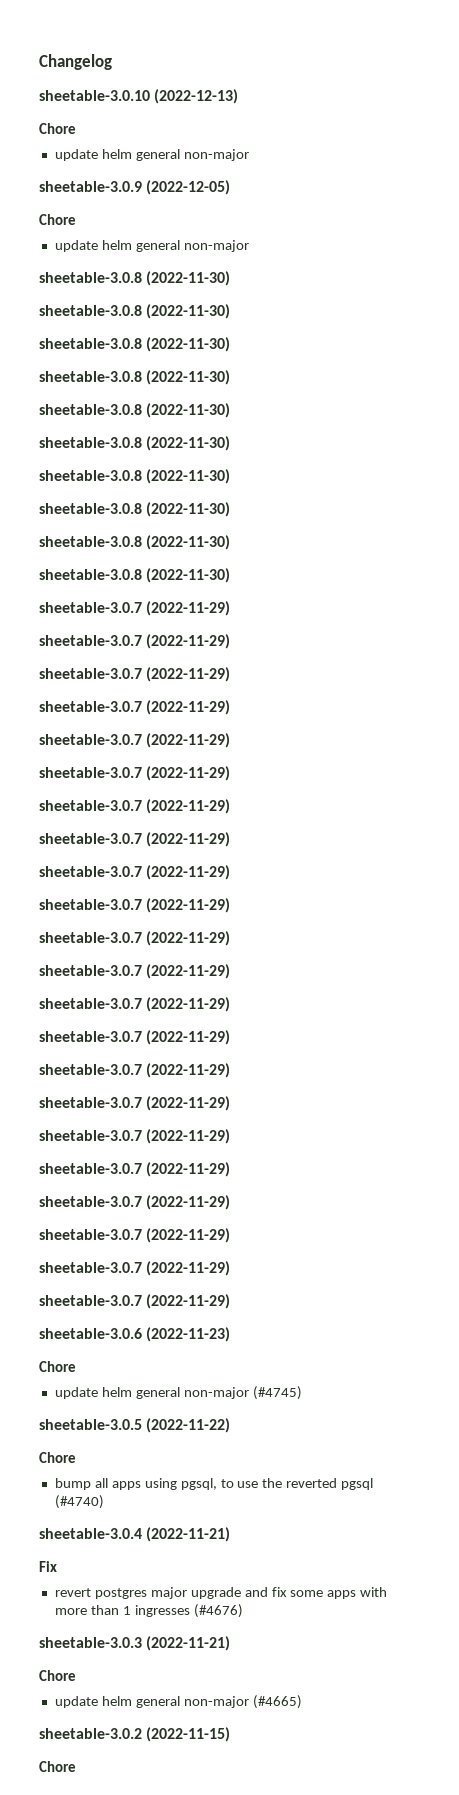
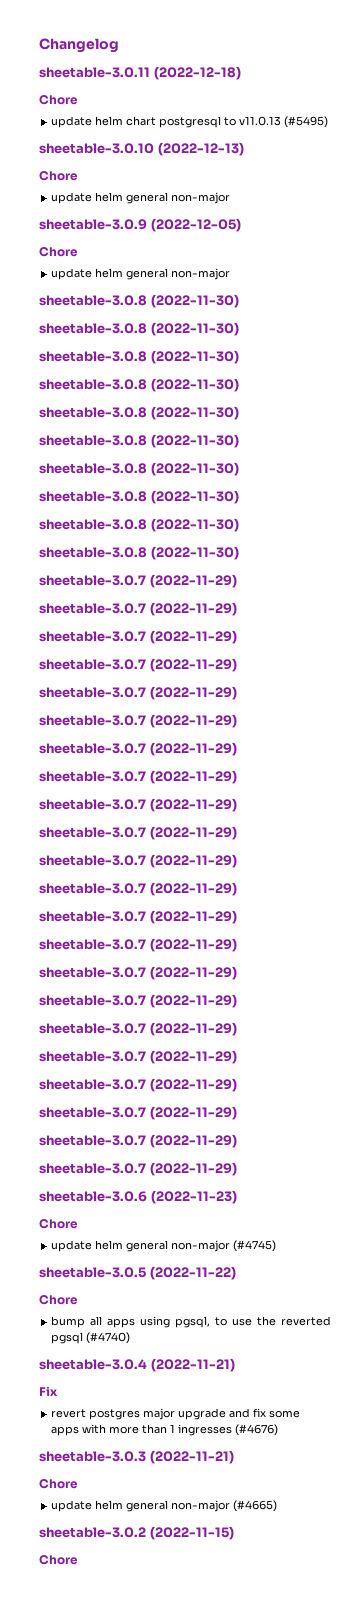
(112, 62) none -> [39,66,241,80] [39,94,78,105] [51,116,329,128] // sheetable-3.0.11 (2022-12-18) // Chore // update helm chart postgresql to v11.0.13 (#5495)

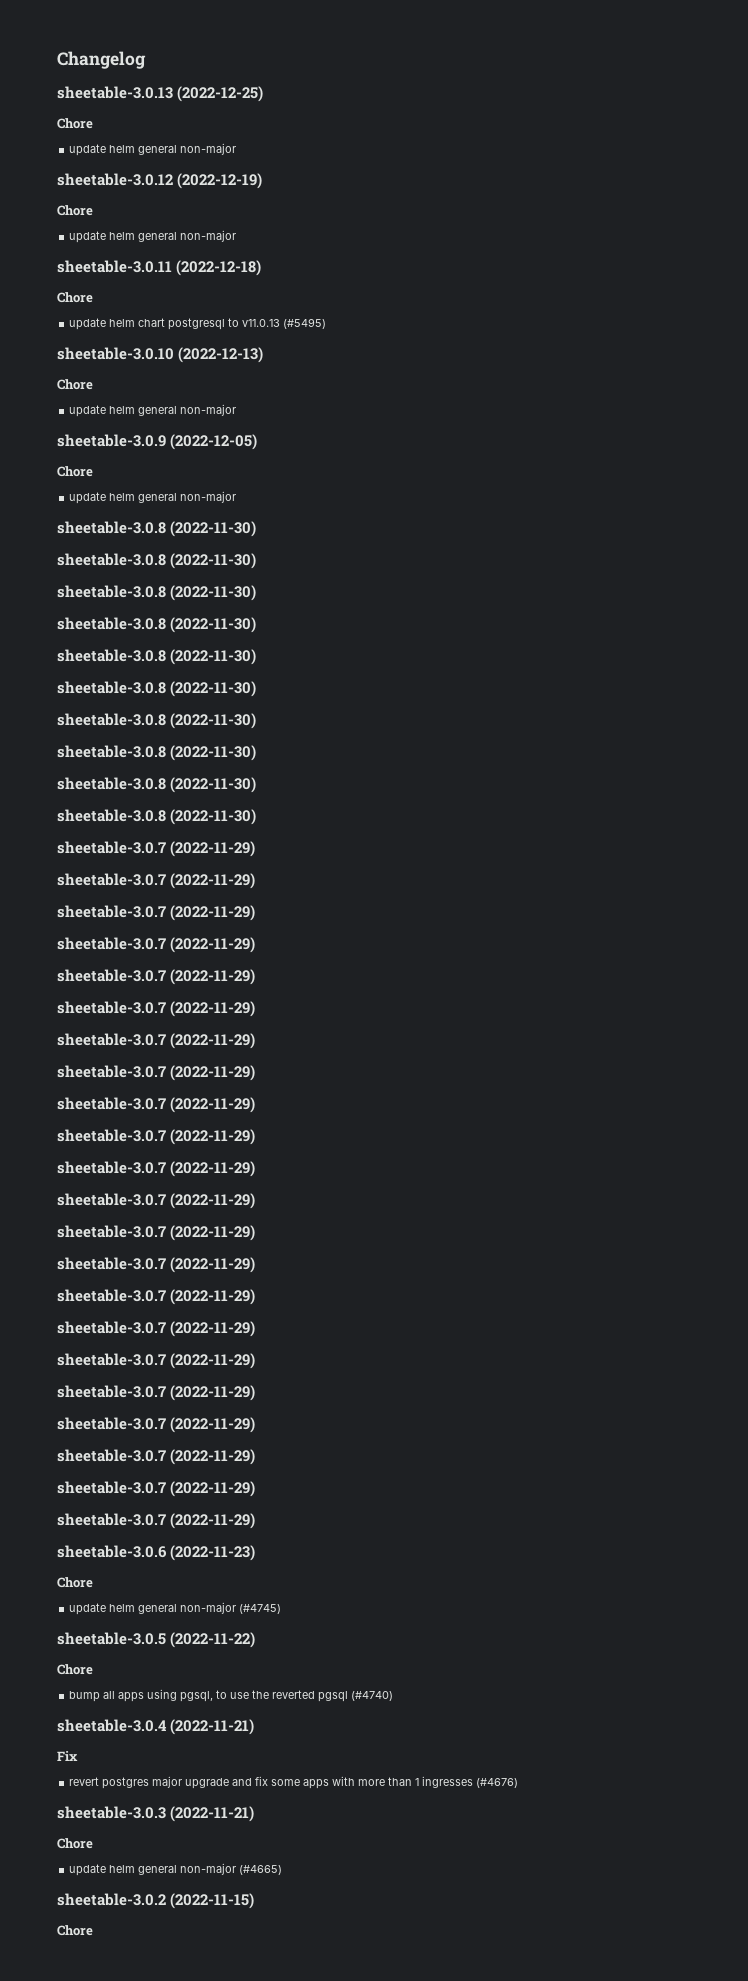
(119, 45) none -> [57,86,264,102] [57,118,93,129] [69,143,237,156] [57,173,263,189] [57,205,93,216] [69,230,237,243] // sheetable-3.0.13 (2022-12-25) // Chore // update helm general non-major // sheetable-3.0.12 (2022-12-19) // Chore // update helm general non-major

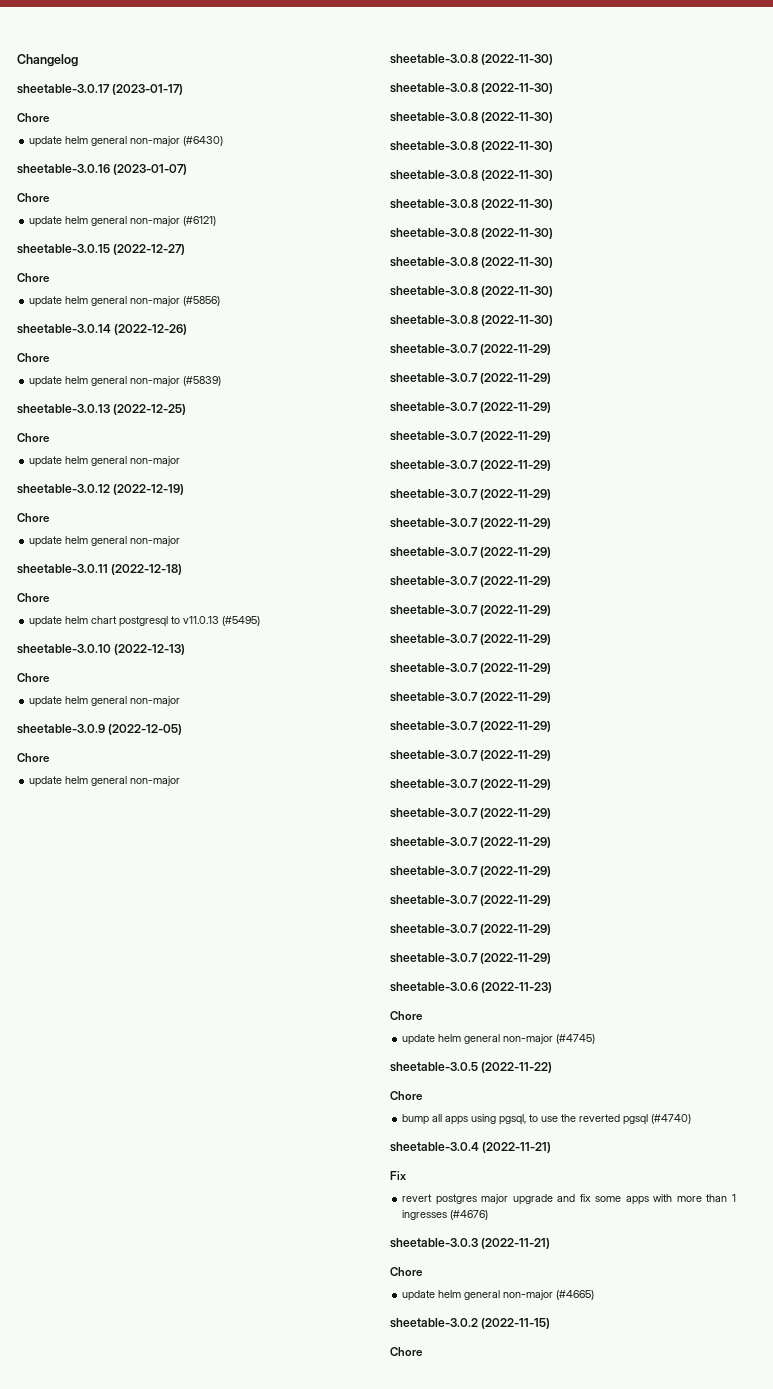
(146, 60) none -> [17,84,184,95] [17,113,50,122] [29,136,224,147] [17,164,188,175] [17,193,50,202] [29,216,217,227] [17,244,186,255] [17,273,50,282] [29,296,221,307] [17,324,188,335] [17,353,50,362] [29,376,222,387] // sheetable-3.0.17 (2023-01-17) // Chore // update helm general non-major (#6430) // sheetable-3.0.16 (2023-01-07) // Chore // update helm general non-major (#6121) // sheetable-3.0.15 (2022-12-27) // Chore // update helm general non-major (#5856) // sheetable-3.0.14 (2022-12-26) // Chore // update helm general non-major (#5839)

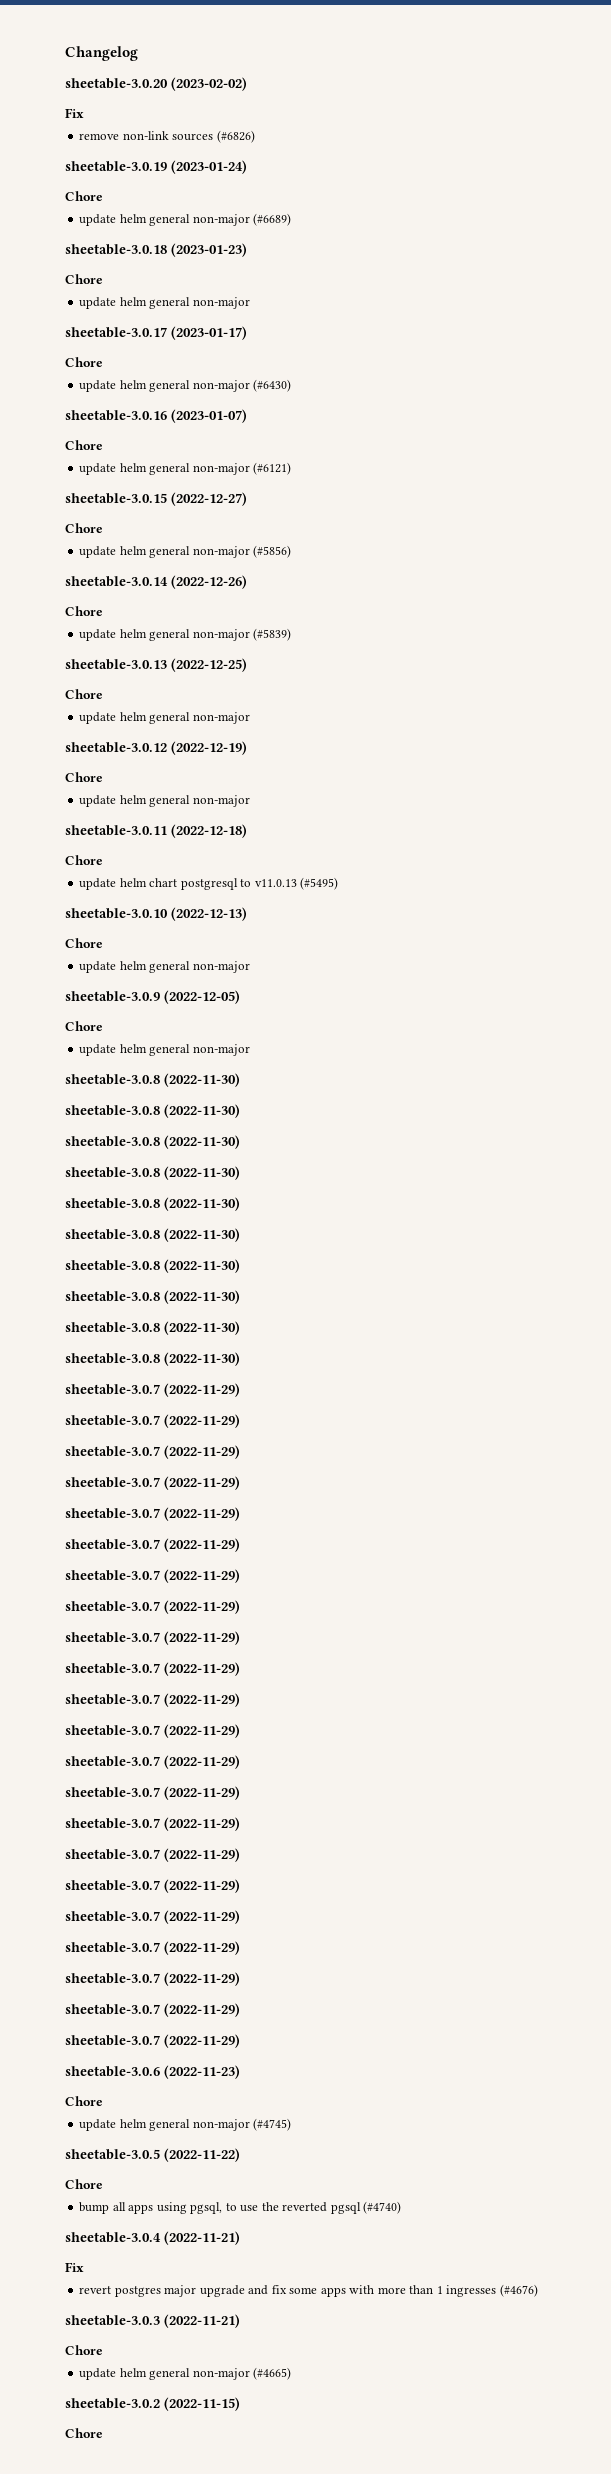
(78, 60) none -> [65,77,247,91] [65,108,84,118] [79,130,255,143] [65,160,247,174] [65,191,103,201] [79,213,292,226] [65,243,247,257] [65,274,103,284] [79,297,250,309] // sheetable-3.0.20 (2023-02-02) // Fix // remove non-link sources (#6826) // sheetable-3.0.19 (2023-01-24) // Chore // update helm general non-major (#6689) // sheetable-3.0.18 (2023-01-23) // Chore // update helm general non-major

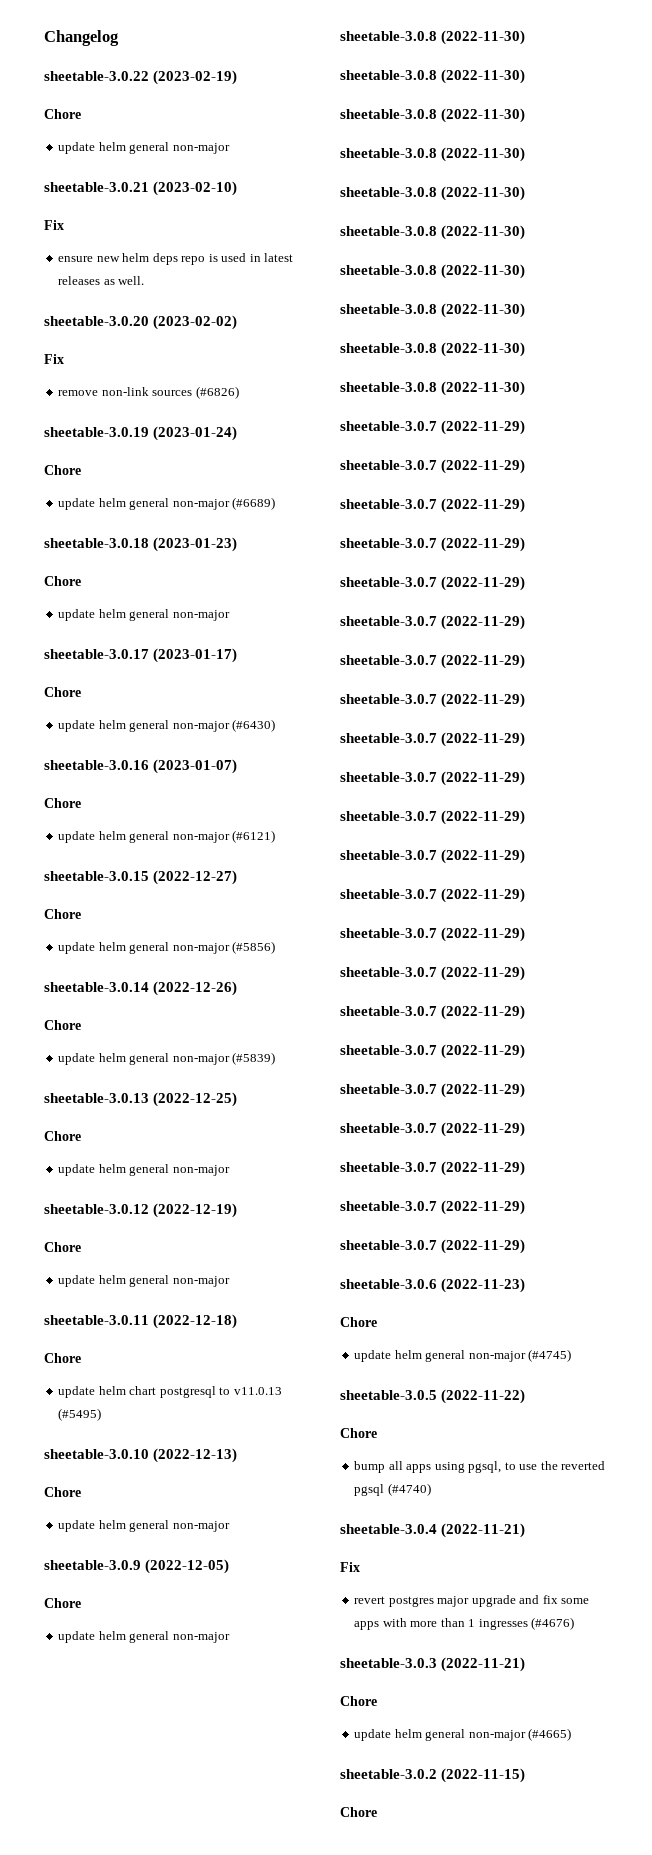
(138, 53) none -> [44,70,238,85] [44,109,81,119] [58,142,230,154] [44,181,238,196] [44,220,64,230] [58,253,294,265] [58,276,145,285] // sheetable-3.0.22 (2023-02-19) // Chore // update helm general non-major // sheetable-3.0.21 (2023-02-10) // Fix // ensure new helm deps repo is used in latest releases as well.

